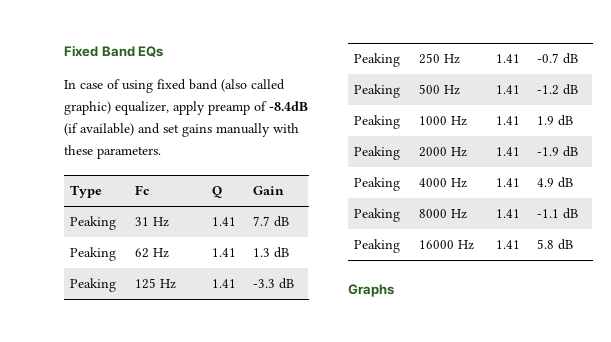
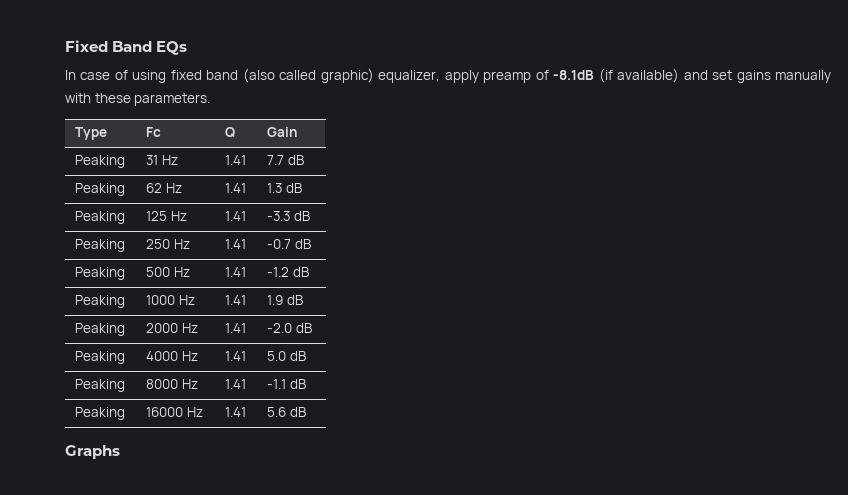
[269,101,308,111] -8.4dB -> [553,70,595,80] -8.1dB
[536,147,559,156] -1.9 -> [267,323,293,333] -2.0
[536,178,554,187] 4.9 -> [267,351,287,361] 5.0
[536,239,554,249] 5.8 -> [267,407,287,417] 5.6

